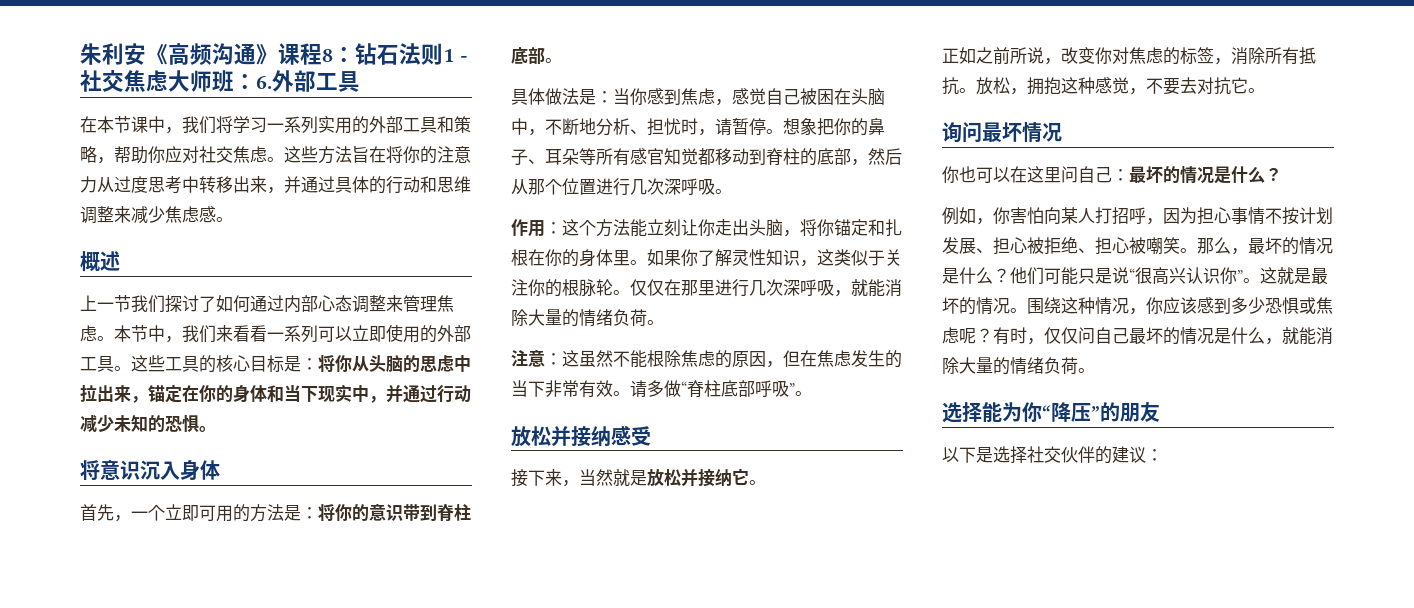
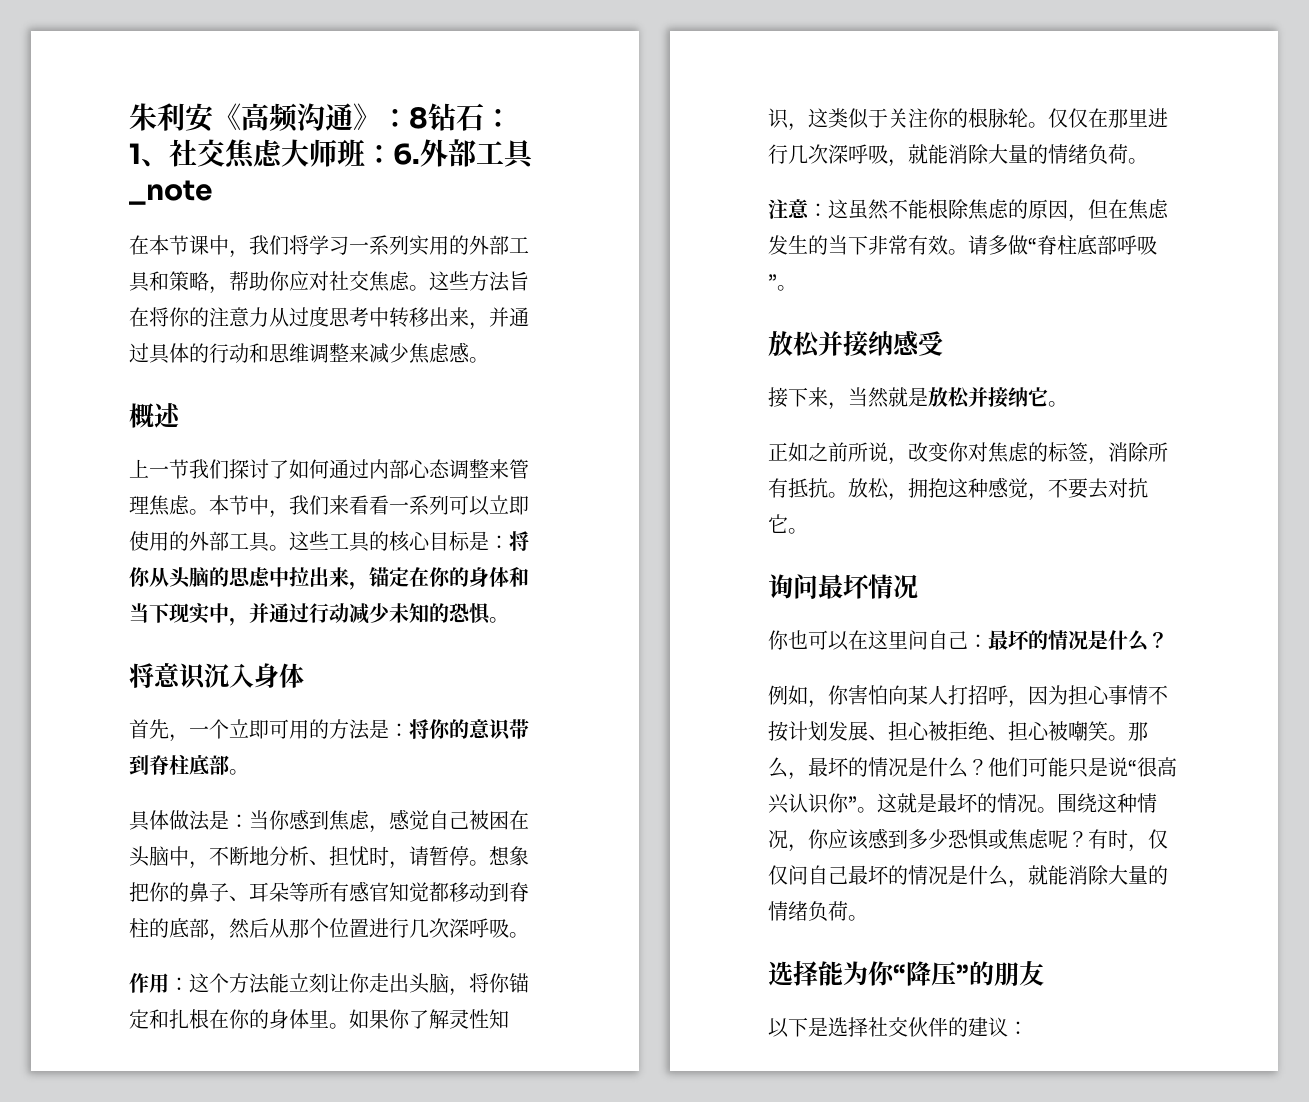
[278,43,468,65] 课程8：钻石法则1 - -> [381,103,512,131] [129,143,169,167] ：8钻石：1、
(360, 81) none -> [129,180,212,205] _note

